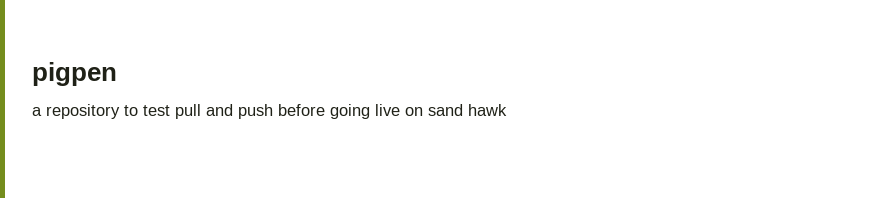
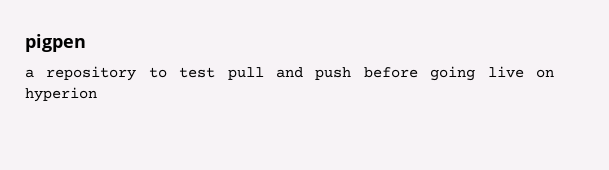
[428,104,507,116] sand hawk -> [25,87,97,102] hyperion

